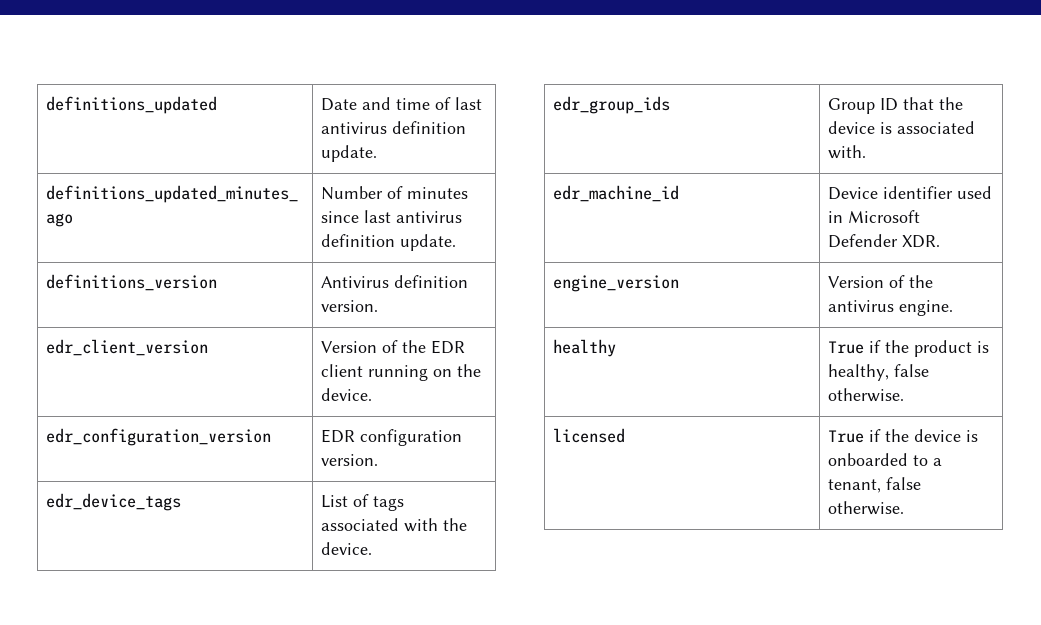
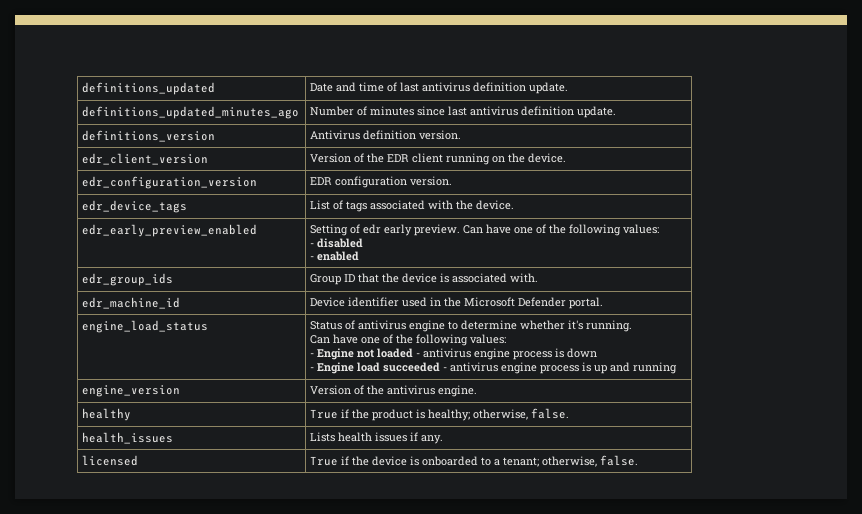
(373, 548) none -> [82,224,258,237] [310,224,660,236] [310,238,364,248] [310,251,360,261] // edr_early_preview_enabled | Setting of edr early preview. Can have one of the following values: // - disabled // - enabled
(844, 217) none -> [444,297,462,307] the
[902,235,941,248] XDR. -> [569,297,604,309] [82,320,209,333] [310,320,633,332] [310,334,507,346] [310,348,598,360] [310,362,678,374] portal. // engine_load_status | Status of antivirus engine to determine whether it's running. // Can have one of the following values: // - Engine not loaded - antivirus engine process is down // - Engine load succeeded - antivirus engine process is up and running
[828,364,930,381] [828,388,905,402] healthy, false otherwise. -> [428,408,570,421] [82,432,174,444] [310,432,444,444] healthy; otherwise, false. // health_issues | Lists health issues if any.
[828,477,922,493] [828,501,905,515] tenant, false otherwise. -> [503,455,639,467] tenant; otherwise, false.

